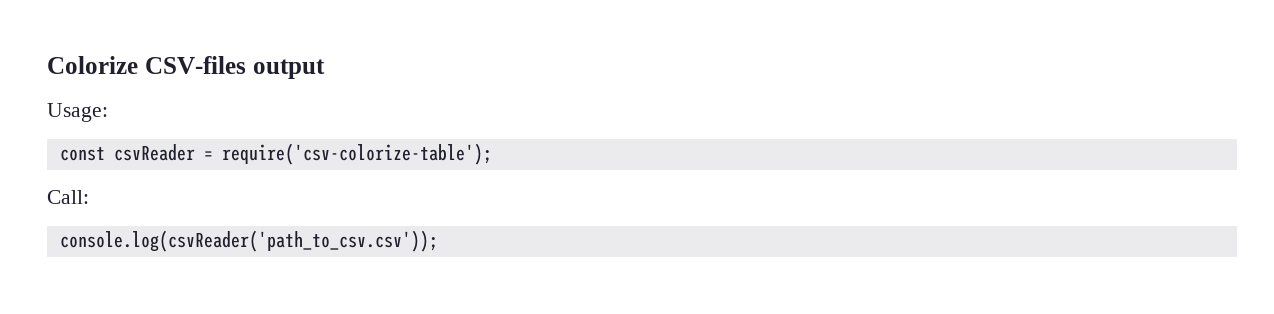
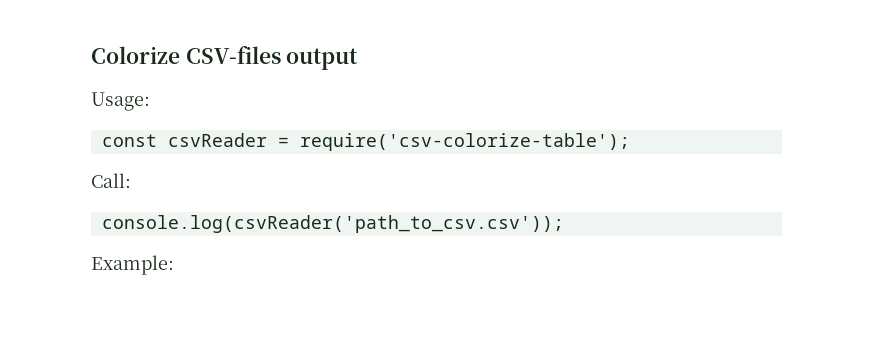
(438, 241) none -> [91,255,174,275] // Example:

